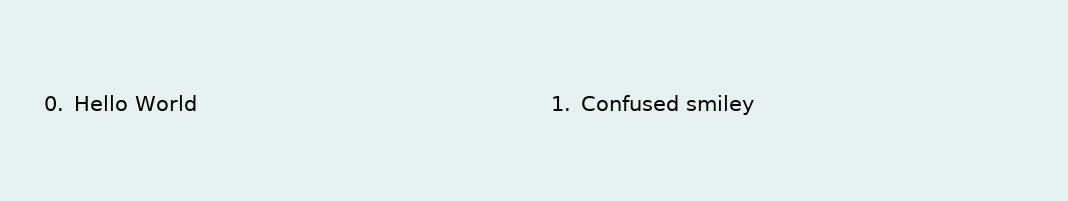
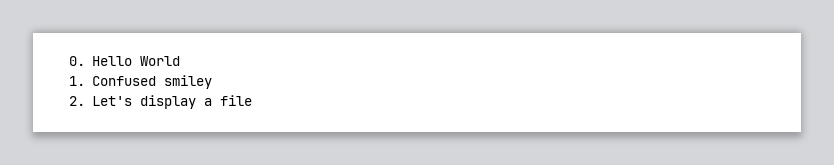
(755, 105) none -> [69,95,252,109] // 2. Let's display a file

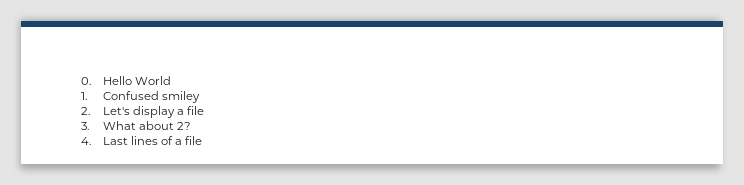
(252, 100) none -> [81,121,192,130] [81,136,203,145] // 3. What about 2? // 4. Last lines of a file

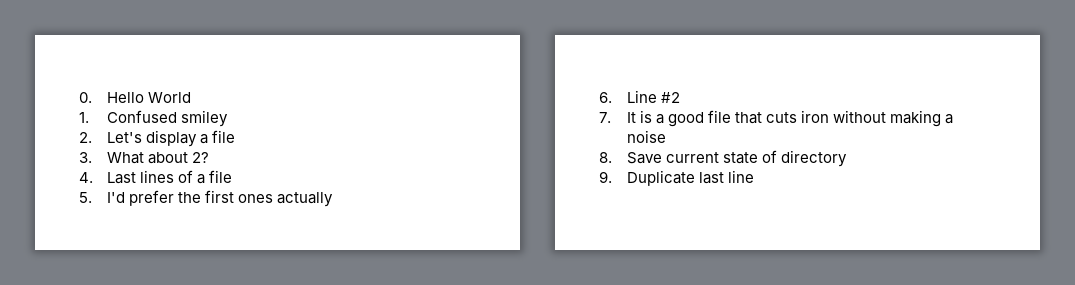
(203, 140) none -> [79,190,333,207] [599,90,680,103] [599,110,954,127] [626,130,666,143] [599,150,847,167] [599,170,754,186] // 5. I'd prefer the first ones actually // 6. Line #2 // 7. It is a good file that cuts iron without making a noise // 8. Save current state of directory // 9. Duplicate last line

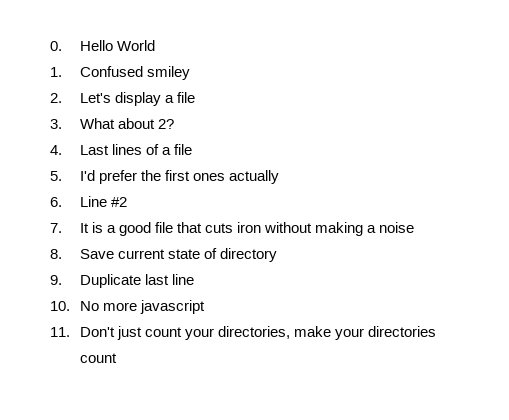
(754, 176) none -> [50,300,205,314] [50,326,437,340] [79,353,117,363] // 10. No more javascript // 11. Don't just count your directories, make your directories count

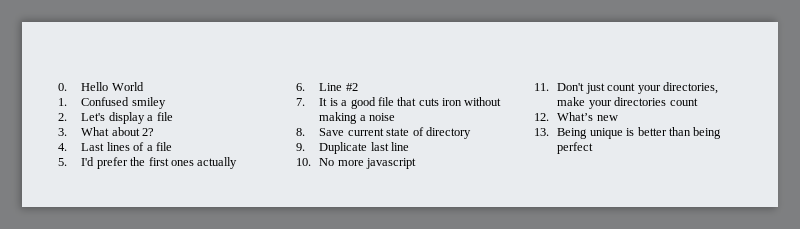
(117, 358) none -> [534,112,618,121] [534,127,722,139] [557,142,594,154] // 12. What’s new // 13. Being unique is better than being perfect

